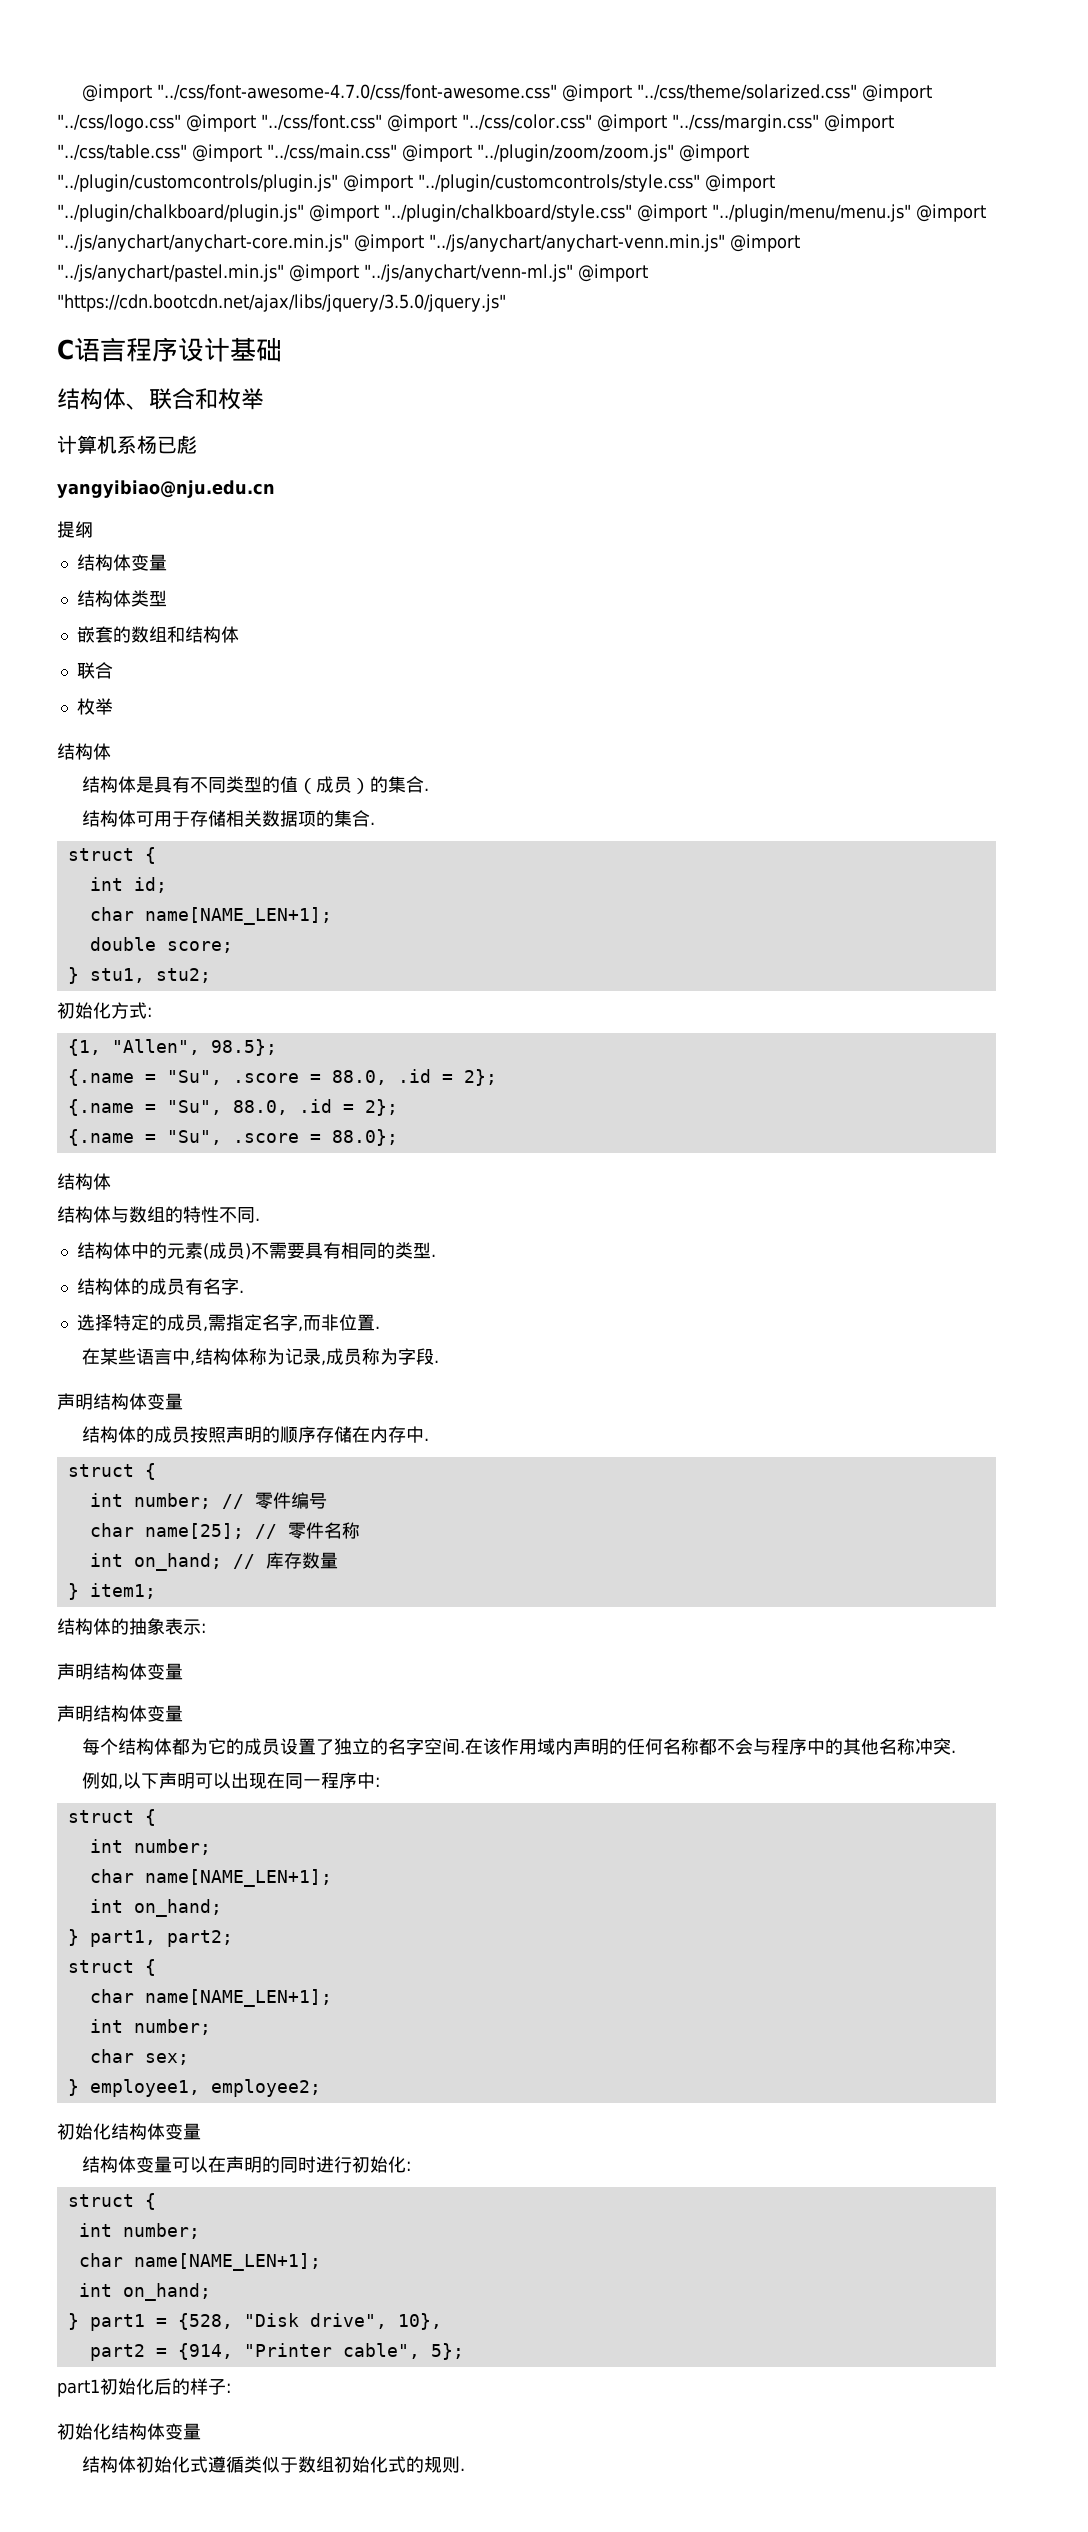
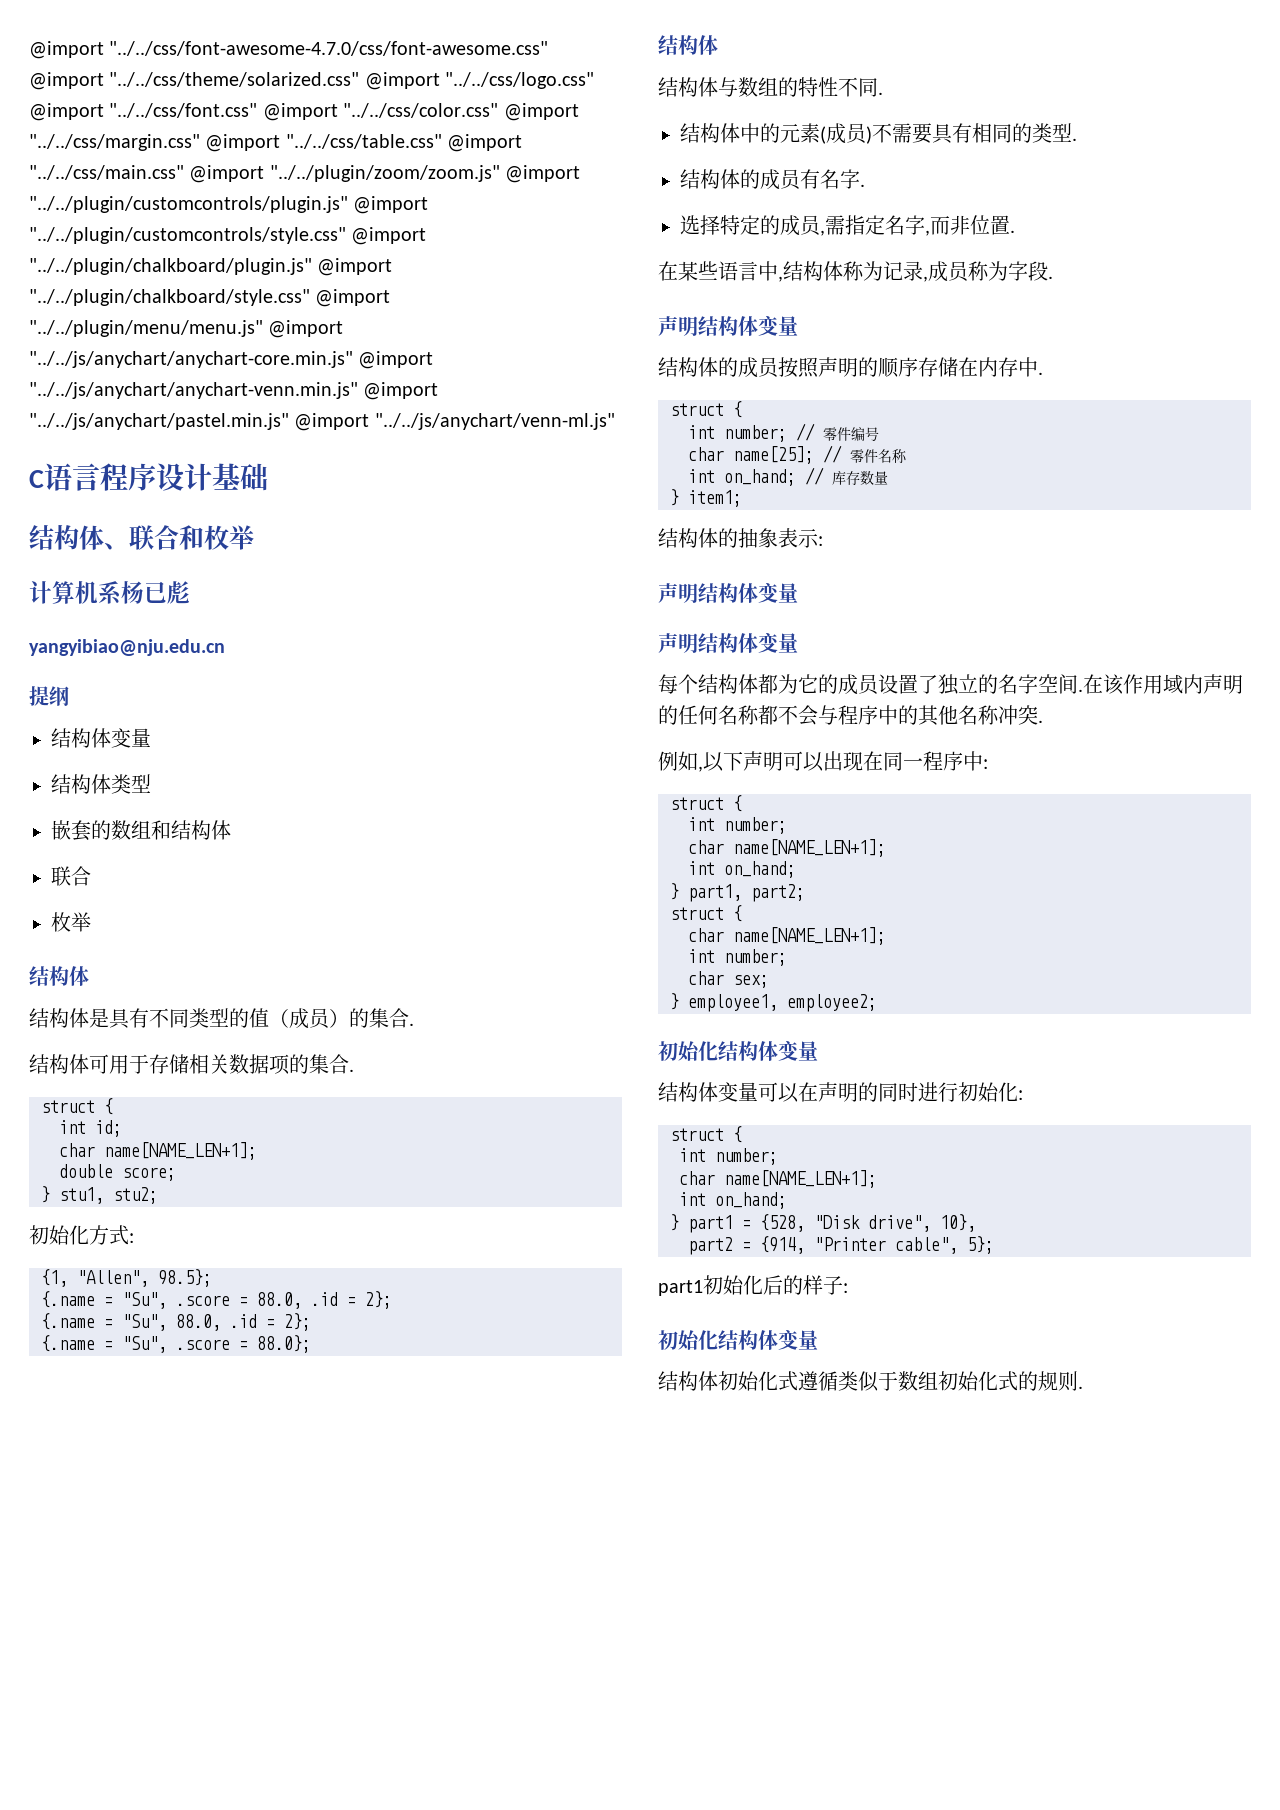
[82,84,933,102] [57,114,894,132] [57,144,749,162] [57,174,775,192] [57,204,986,222] [57,234,800,252] [57,264,648,282] [57,294,506,312] @import "../css/font-awesome-4.7.0/css/font-awesome.css" @import "../css/theme/solarized.css" @import "../css/logo.css" @import "../css/font.css" @import "../css/color.css" @import "../css/margin.css" @import "../css/table.css" @import "../css/main.css" @import "../plugin/zoom/zoom.js" @import "../plugin/customcontrols/plugin.js" @import "../plugin/customcontrols/style.css" @import "../plugin/chalkboard/plugin.js" @import "../plugin/chalkboard/style.css" @import "../plugin/menu/menu.js" @import "../js/anychart/anychart-core.min.js" @import "../js/anychart/anychart-venn.min.js" @import "../js/anychart/pastel.min.js" @import "../js/anychart/venn-ml.js" @import "https://cdn.bootcdn.net/ajax/libs/jquery/3.5.0/jquery.js" -> [29,41,549,59] [29,72,595,90] [29,103,579,121] [29,134,523,152] [29,165,581,183] [29,196,429,214] [29,227,427,245] [29,258,393,276] [29,289,391,307] [29,320,344,338] [29,351,434,369] [29,382,439,400] [29,413,615,431] @import "../../css/font-awesome-4.7.0/css/font-awesome.css" @import "../../css/theme/solarized.css" @import "../../css/logo.css" @import "../../css/font.css" @import "../../css/color.css" @import "../../css/margin.css" @import "../../css/table.css" @import "../../css/main.css" @import "../../plugin/zoom/zoom.js" @import "../../plugin/customcontrols/plugin.js" @import "../../plugin/customcontrols/style.css" @import "../../plugin/chalkboard/plugin.js" @import "../../plugin/chalkboard/style.css" @import "../../plugin/menu/menu.js" @import "../../js/anychart/anychart-core.min.js" @import "../../js/anychart/anychart-venn.min.js" @import "../../js/anychart/pastel.min.js" @import "../../js/anychart/venn-ml.js"

